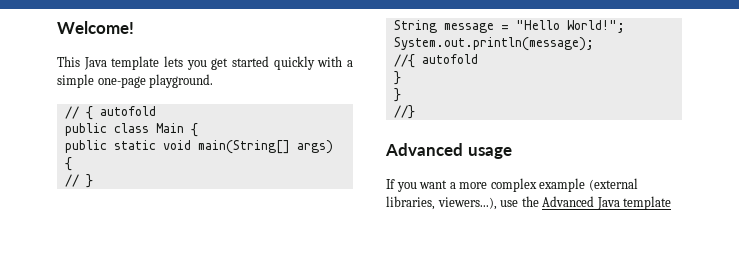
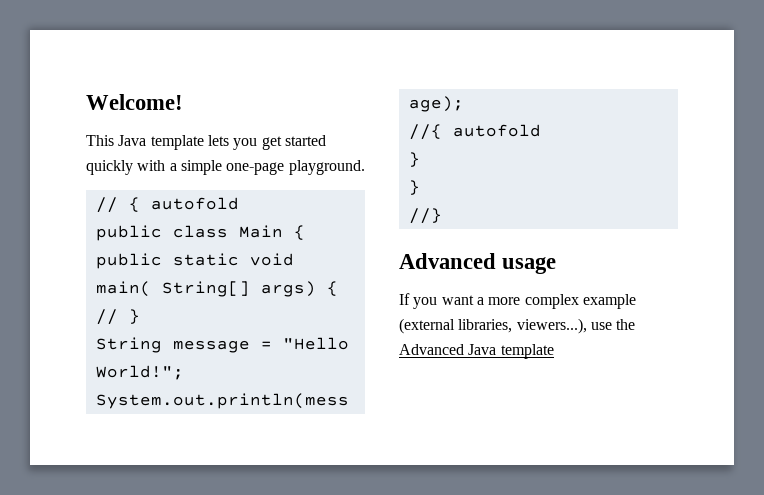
[197,140,290,154] main(String[] -> [95,281,250,297] main( String[]

